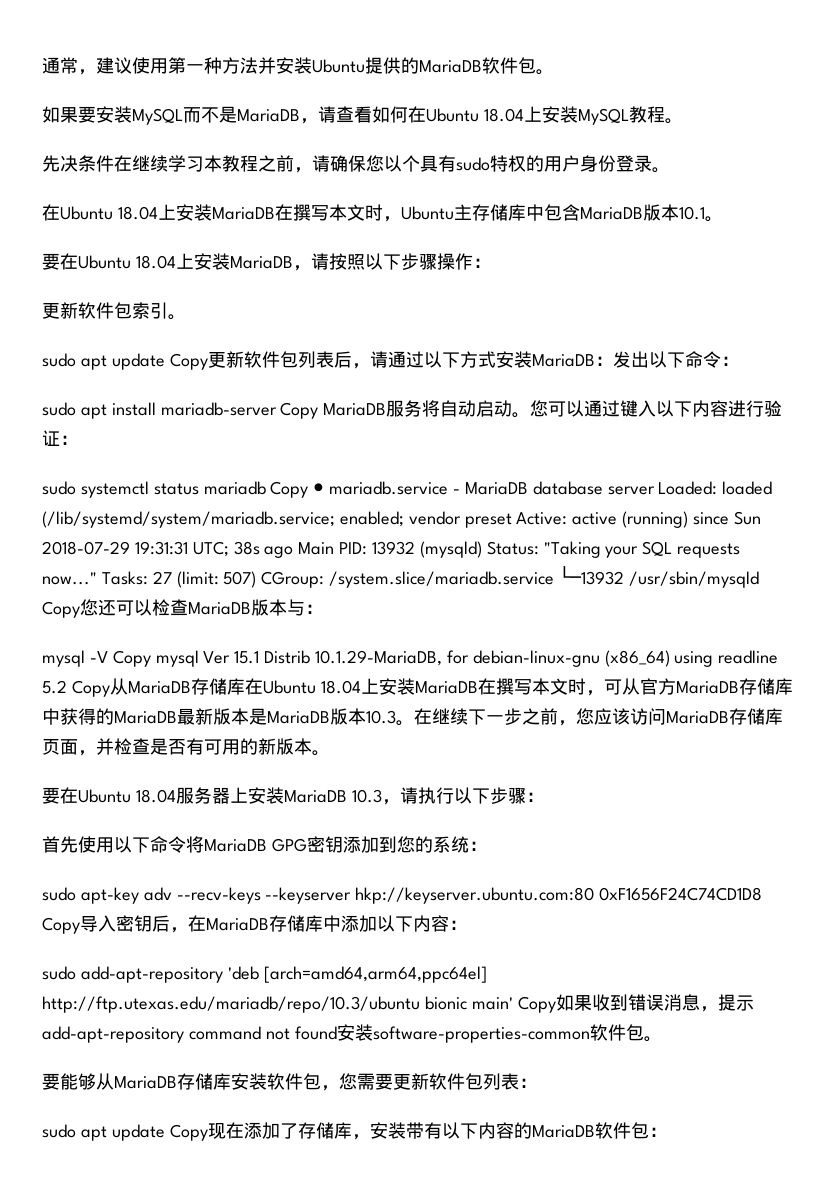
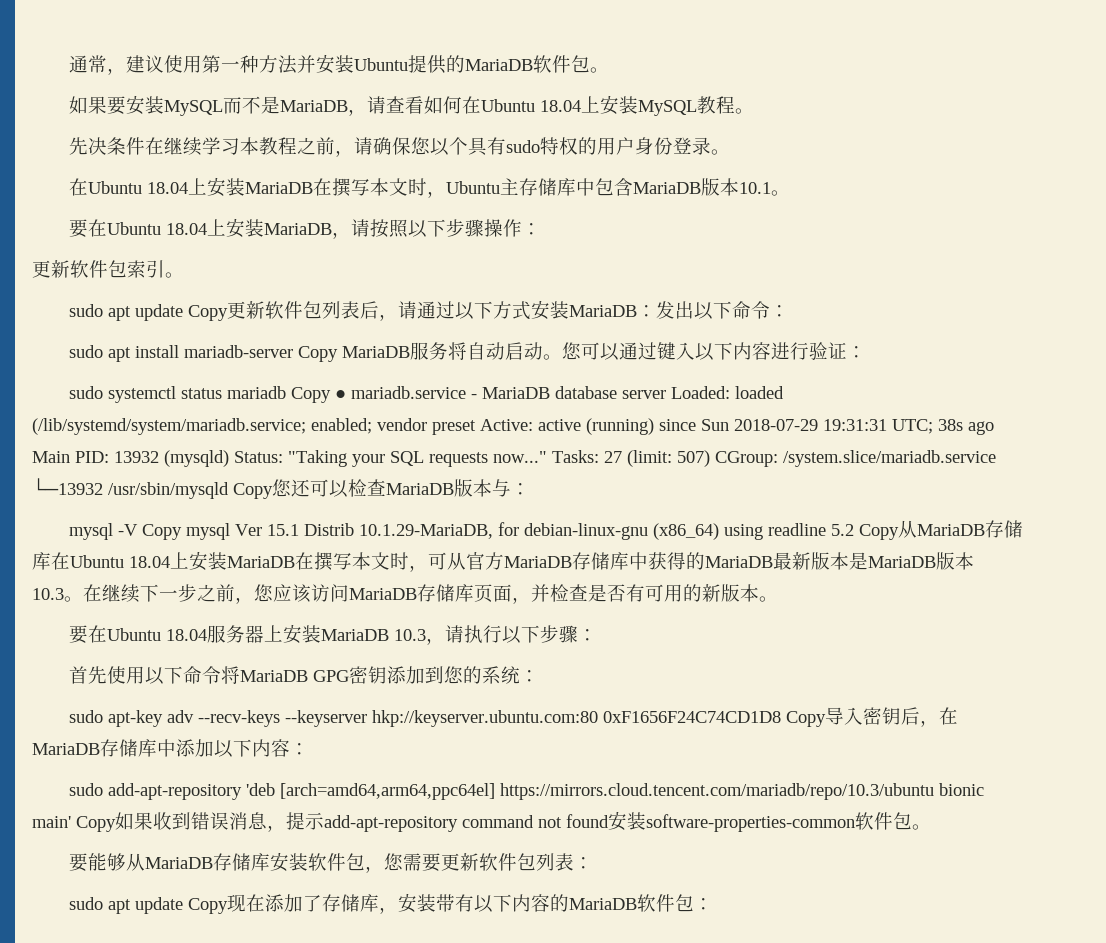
[42,996,420,1013] http://ftp.utexas.edu/mariadb/repo/10.3/ubuntu -> [499,783,934,800] https://mirrors.cloud.tencent.com/mariadb/repo/10.3/ubuntu

